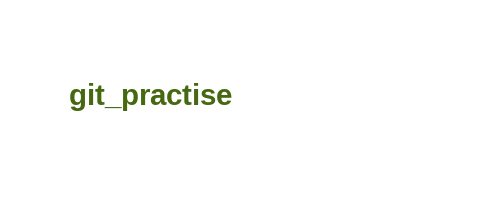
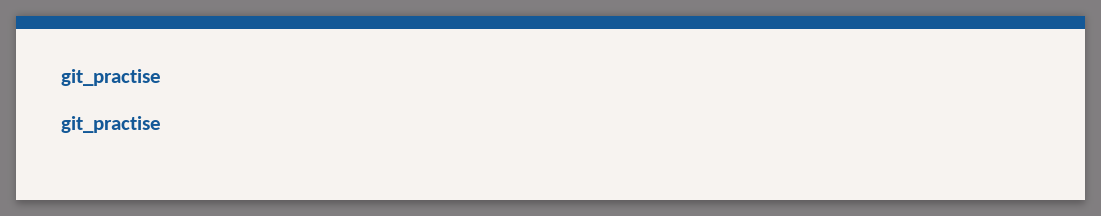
[69,83,232,111] git_practise -> [61,69,161,86] [61,116,161,133] git_practise // git_practise

